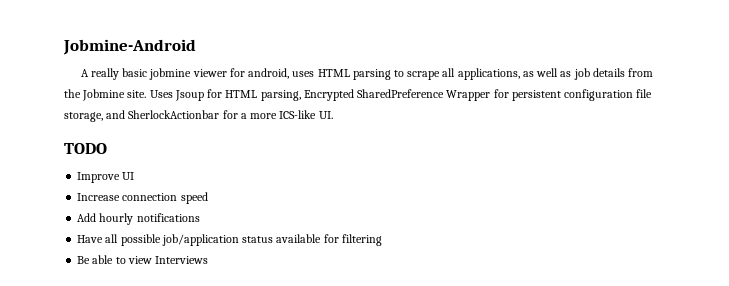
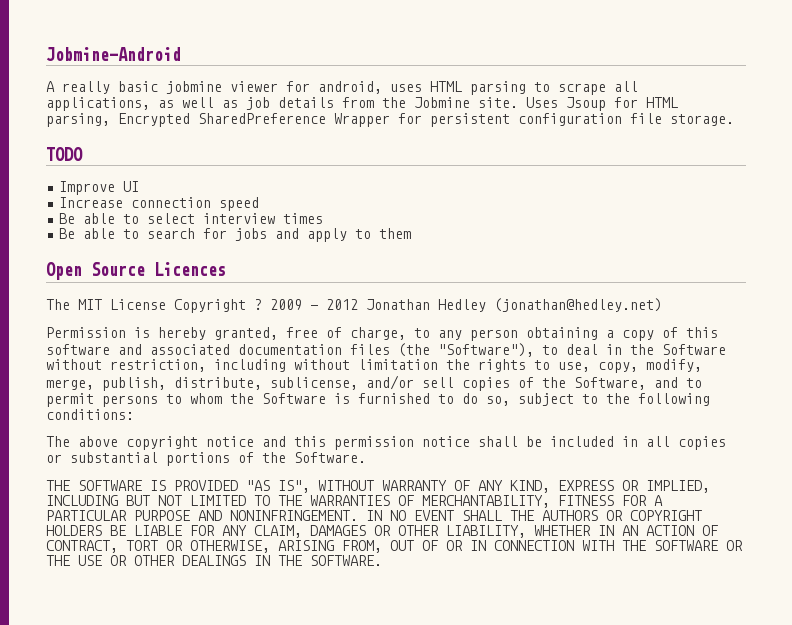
[64,110,333,122] storage, and SherlockActionbar for a more ICS-like UI. -> [670,114,734,126] storage.
[77,213,200,225] [77,234,382,246] [77,255,209,264] Add hourly notifications // Have all possible job/application status available for filtering // Be able to view Interviews -> [59,213,324,224] [59,228,412,242] [46,262,226,280] [46,298,662,313] [46,327,718,341] [46,343,726,357] [46,359,702,373] [46,375,702,391] [46,393,710,407] [46,409,134,420] [46,436,726,450] [46,452,366,466] [46,480,710,493] [46,495,663,508] [46,510,702,521] [46,525,718,538] [46,540,743,553] [46,555,382,566] Be able to select interview times // Be able to search for jobs and apply to them // Open Source Licences // The MIT License Copyright ? 2009 - 2012 Jonathan Hedley (jonathan@hedley.net) // Permission is hereby granted, free of charge, to any person obtaining a copy of this software and associated documentation files (the "Software"), to deal in the Software without restriction, including without limitation the rights to use, copy, modify, merge, publish, distribute, sublicense, and/or sell copies of the Software, and to permit persons to whom the Software is furnished to do so, subject to the following conditions: // The above copyright notice and this permission notice shall be included in all copies or substantial portions of the Software. // THE SOFTWARE IS PROVIDED "AS IS", WITHOUT WARRANTY OF ANY KIND, EXPRESS OR IMPLIED, INCLUDING BUT NOT LIMITED TO THE WARRANTIES OF MERCHANTABILITY, FITNESS FOR A PARTICULAR PURPOSE AND NONINFRINGEMENT. IN NO EVENT SHALL THE AUTHORS OR COPYRIGHT HOLDERS BE LIABLE FOR ANY CLAIM, DAMAGES OR OTHER LIABILITY, WHETHER IN AN ACTION OF CONTRACT, TORT OR OTHERWISE, ARISING FROM, OUT OF OR IN CONNECTION WITH THE SOFTWARE OR THE USE OR OTHER DEALINGS IN THE SOFTWARE.

